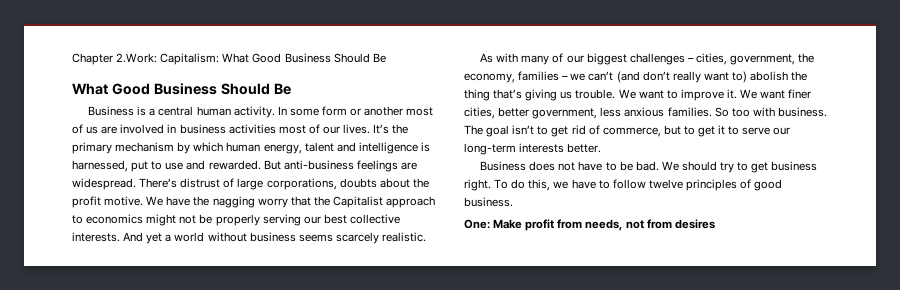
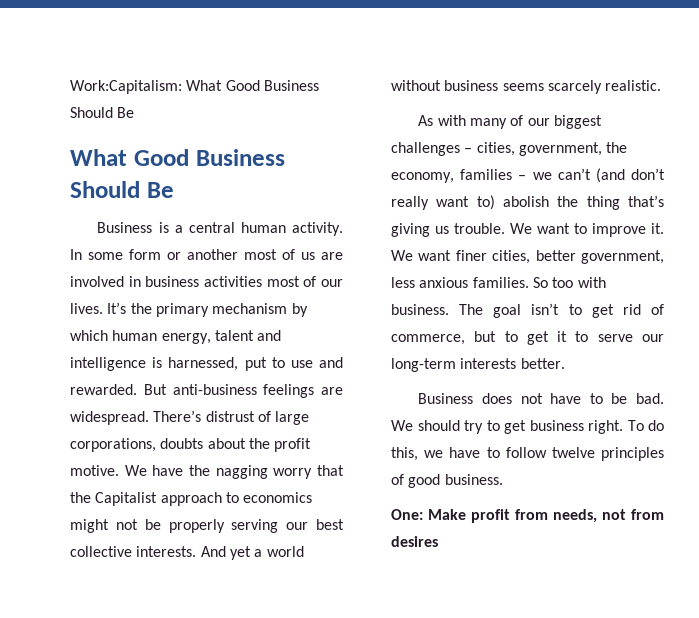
[72,53,220,65] Chapter 2.Work: Capitalism: -> [70,80,182,94] Work:Capitalism:

